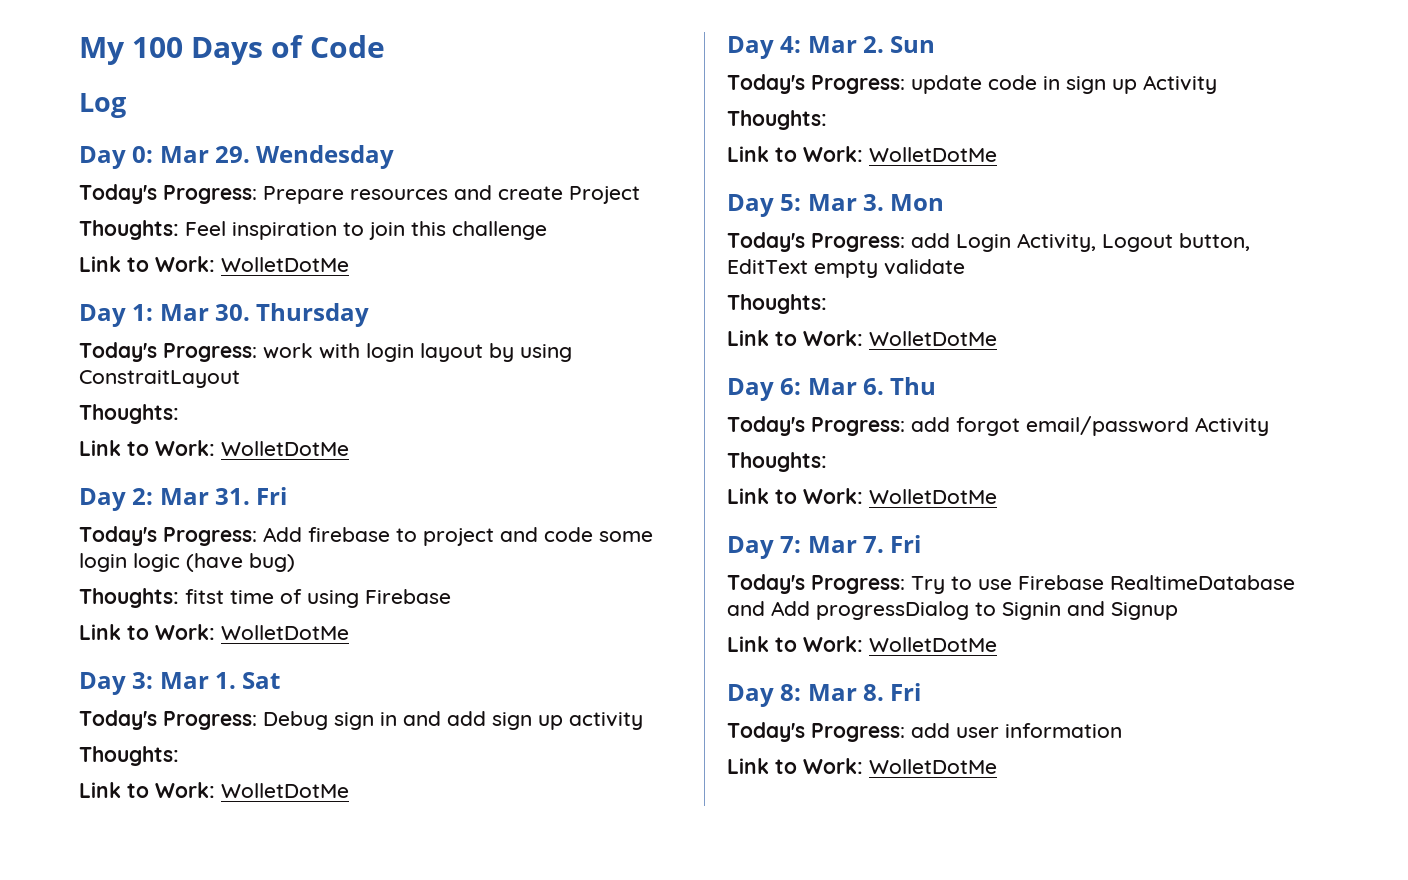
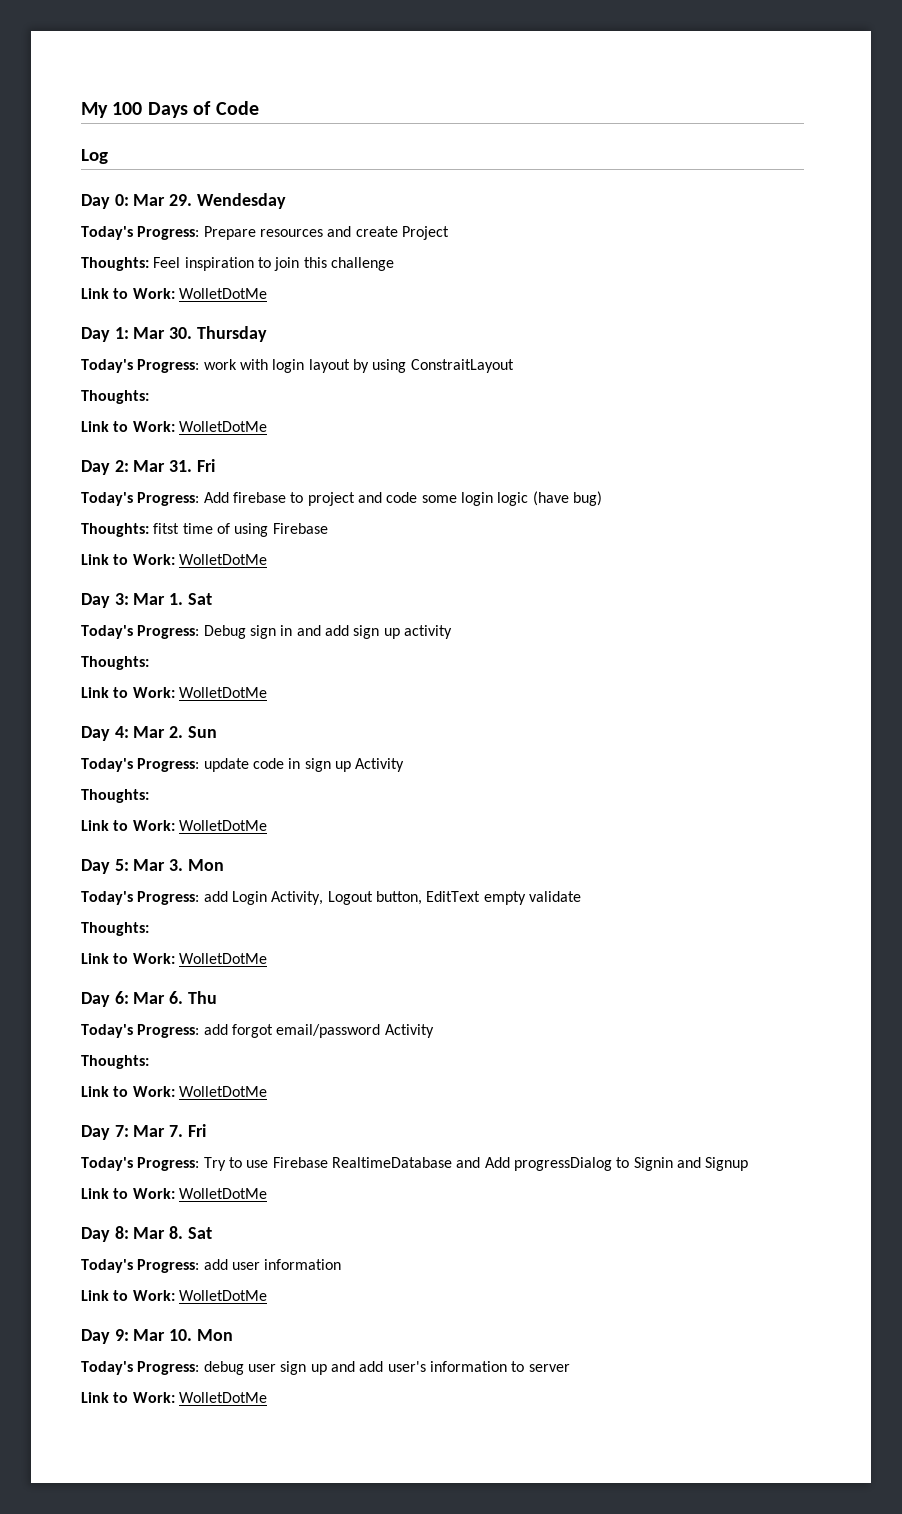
[890,683,922,701] Fri -> [187,1227,212,1239] Sat
(997, 766) none -> [81,1329,233,1344] [81,1361,570,1375] [81,1392,267,1403] // Day 9: Mar 10. Mon // Today's Progress: debug user sign up and add user's information to server // Link to Work: WolletDotMe

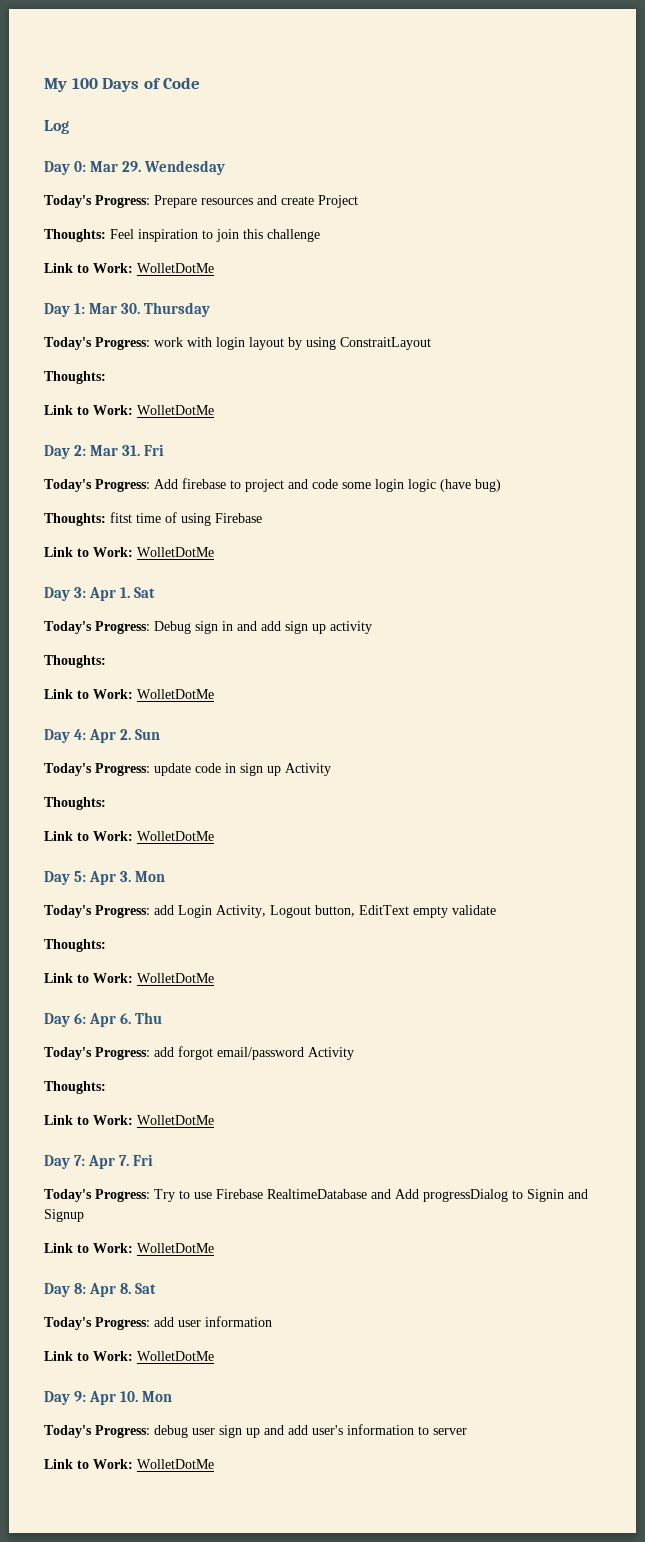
[133,593,166,605] Mar -> [88,587,116,601] Apr
[133,726,166,738] Mar -> [88,729,116,743] Apr
[133,859,166,871] Mar -> [88,871,116,885] Apr
[133,992,166,1004] Mar -> [88,1013,116,1027] Apr
[133,1125,166,1137] Mar -> [87,1155,115,1169] Apr
[133,1227,166,1239] Mar -> [88,1283,116,1297] Apr
[133,1329,166,1341] Mar -> [88,1391,116,1405] Apr

